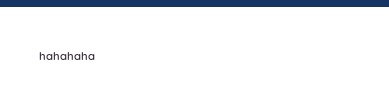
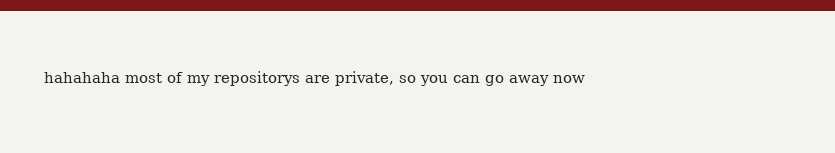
(95, 56) none -> [125,71,585,86] most of my repositorys are private, so you can go away now

